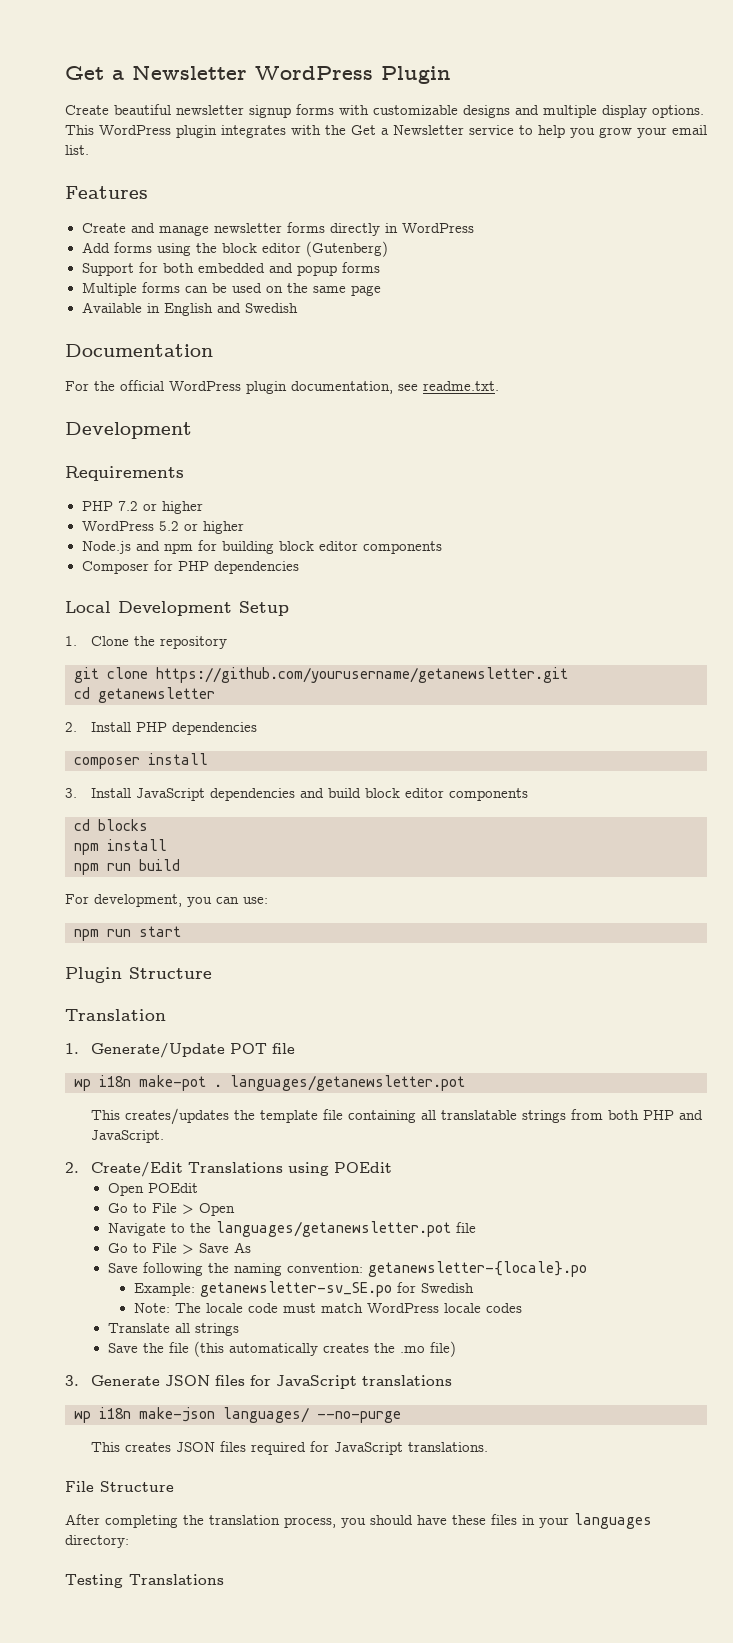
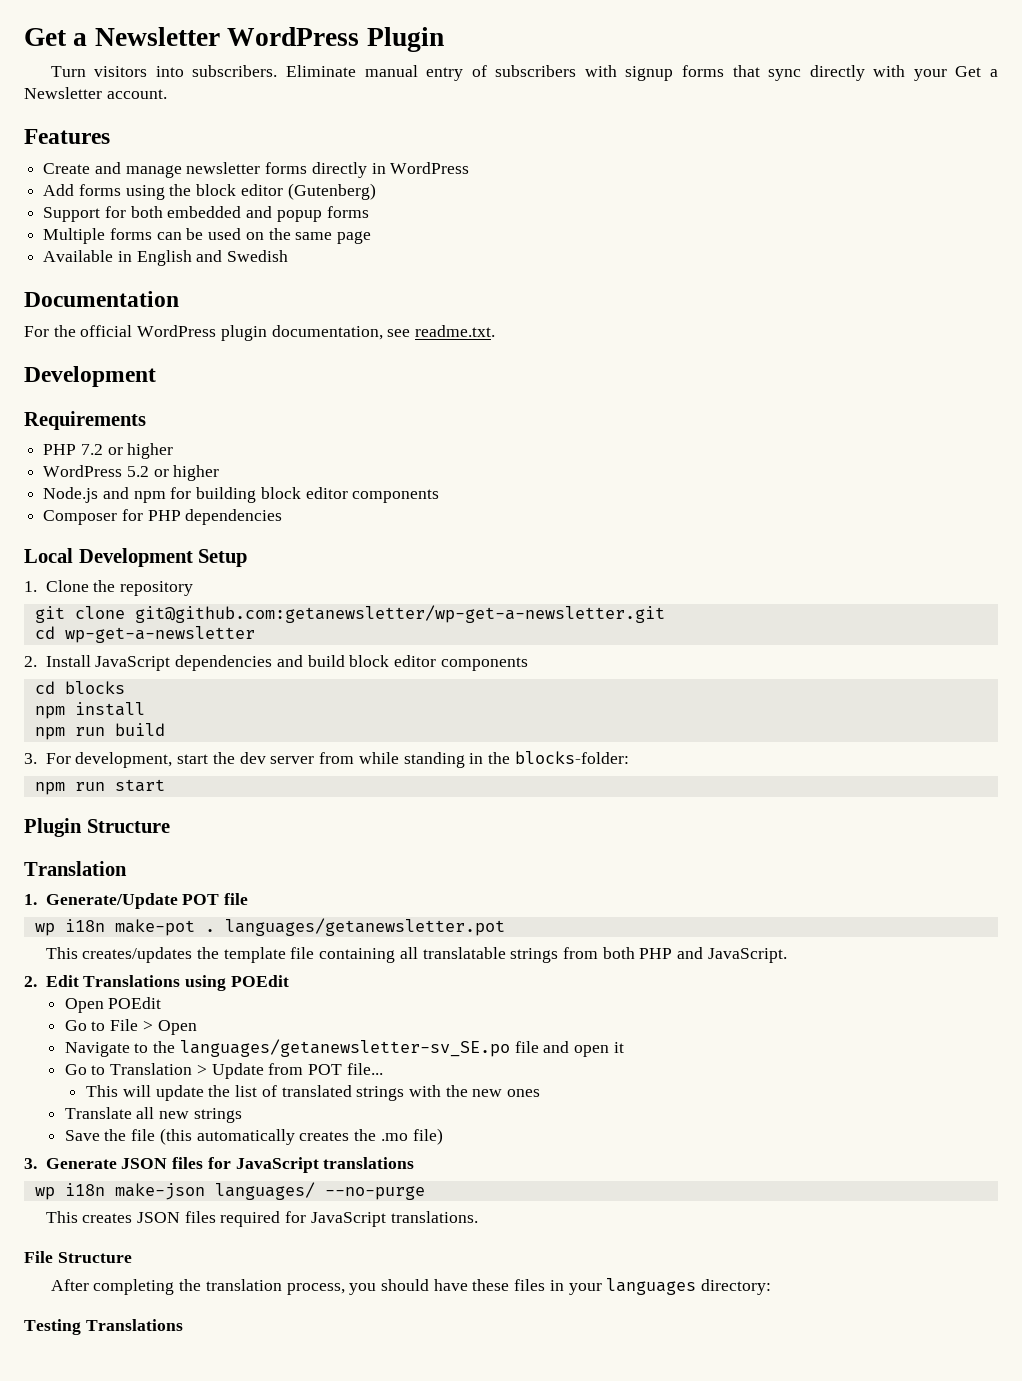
[65,104,704,118] [65,125,707,138] [65,145,89,155] Create beautiful newsletter signup forms with customizable designs and multiple display options. This WordPress plugin integrates with the Get a Newsletter service to help you grow your email list. -> [50,65,998,81] [24,87,167,99] Turn visitors into subscribers. Eliminate manual entry of subscribers with signup forms that sync directly with your Get a Newsletter account.
[156,667,568,683] [74,687,215,703] [65,722,258,735] [74,753,208,769] [65,788,77,798] https://github.com/yourusername/getanewsletter.git // cd getanewsletter // 2. Install PHP dependencies // composer install // 3. -> [134,605,665,623] [34,626,255,643] [24,656,37,667] git@github.com:getanewsletter/wp-get-a-newsletter.git // cd wp-get-a-newsletter // 2.
(180, 865) none -> [24,753,37,764] 3.
[187,897,268,907] you can use: -> [177,751,629,768] start the dev server from while standing in the blocks-folder:
[91,1162,184,1177] Create/Edit -> [45,975,79,987] Edit
[215,1221,476,1237] [107,1242,251,1254] [107,1261,587,1277] [133,1281,474,1297] [133,1303,522,1313] languages/getanewsletter.pot file // Go to File > Save As // Save following the naming convention: getanewsletter-{locale}.po // Example: getanewsletter-sv_SE.po for Swedish // Note: The locale code must match WordPress locale codes -> [179,1039,624,1057] [64,1063,383,1079] [86,1085,541,1101] languages/getanewsletter-sv_SE.po file and open it // Go to Translation > Update from POT file... // This will update the list of translated strings with the new ones
(190, 1328) none -> [159,1111,190,1119] new

